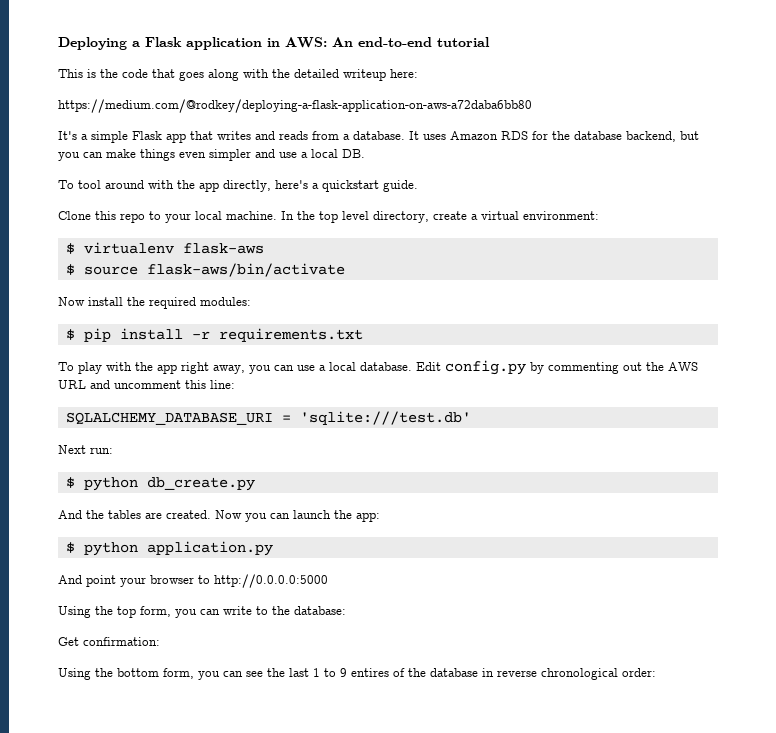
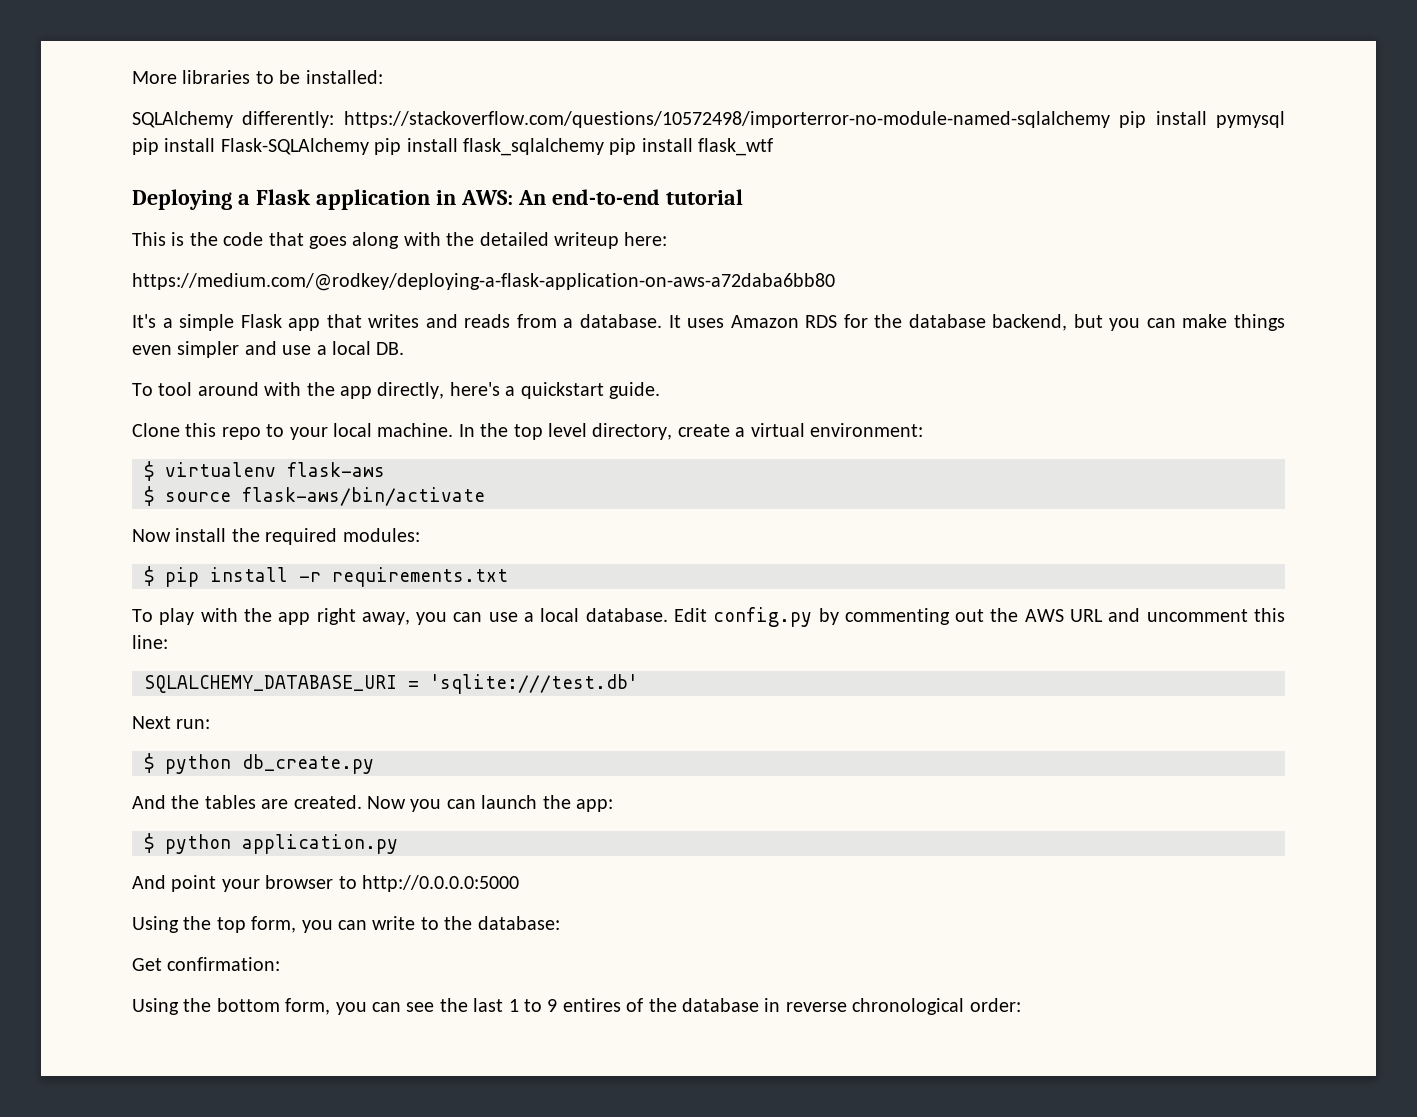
(58, 43) none -> [132,70,383,84] [132,111,1285,128] [132,138,774,156] More libraries to be installed: // SQLAlchemy differently: https://stackoverflow.com/questions/10572498/importerror-no-module-named-sqlalchemy pip install pymysql pip install Flask-SQLAlchemy pip install flask_sqlalchemy pip install flask_wtf //

